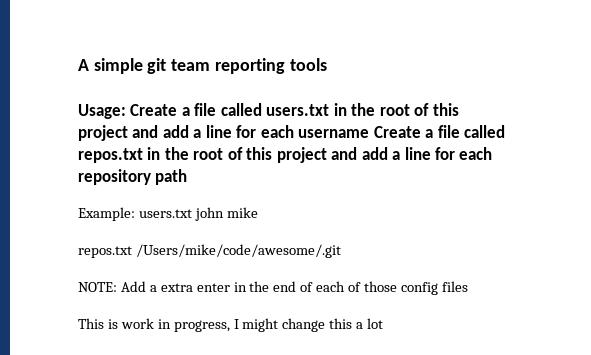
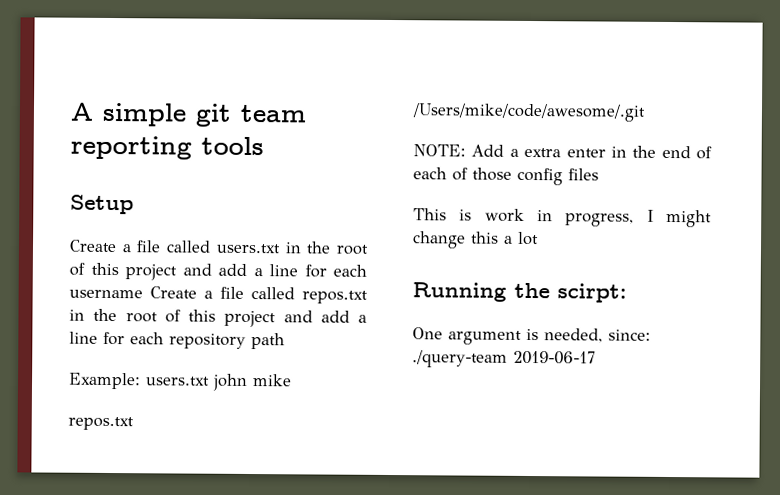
[78,104,126,119] Usage: -> [70,194,134,215] Setup //
(384, 323) none -> [412,282,627,303] [412,327,651,345] [412,350,596,368] // Running the scirpt: // One argument is needed, since: ./query-team 2019-06-17

